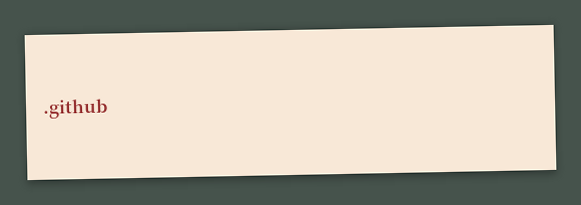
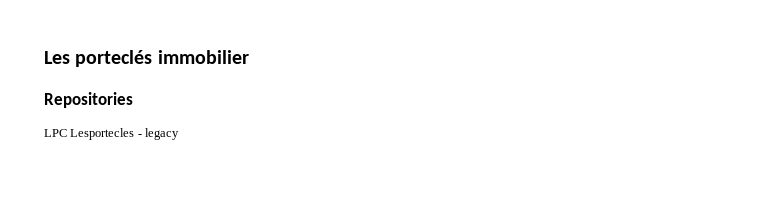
[42,98,108,119] .github -> [44,50,249,67] [44,92,133,108] [44,128,180,140] Les porteclés immobilier // Repositories // LPC Lesportecles - legacy

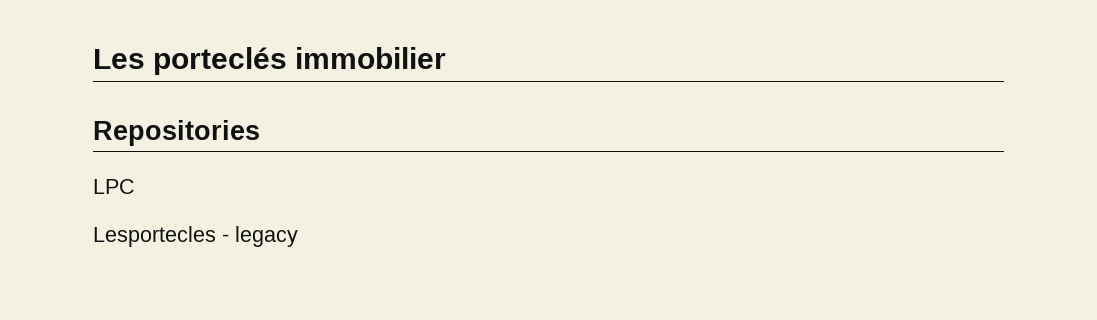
(67, 133) none -> (135, 186) //

